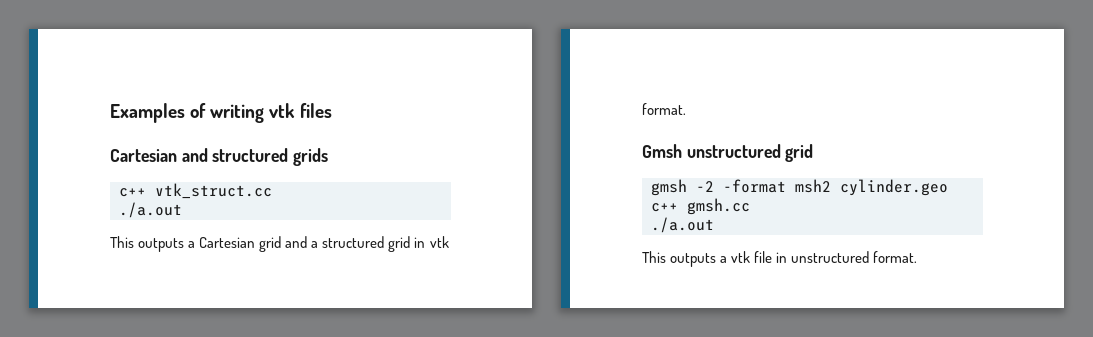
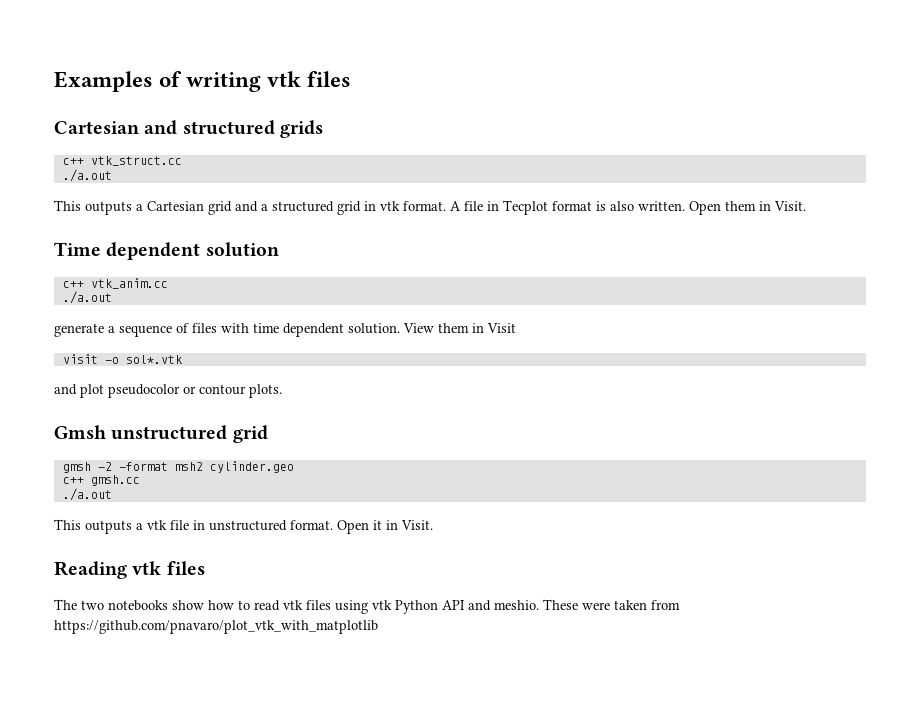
(686, 109) none -> [450,200,806,215] [54,242,279,260] [62,278,168,289] [62,291,112,304] [54,323,516,337] [62,354,182,364] [54,384,282,398] A file in Tecplot format is also written. Open them in Visit. // Time dependent solution // c++ vtk_anim.cc // ./a.out // generate a sequence of files with time dependent solution. View them in Visit // visit -o sol*.vtk // and plot pseudocolor or contour plots.
(918, 257) none -> [337,520,433,534] [54,561,205,579] [54,599,680,614] [54,620,378,634] Open it in Visit. // Reading vtk files // The two notebooks show how to read vtk files using vtk Python API and meshio. These were taken from https://github.com/pnavaro/plot_vtk_with_matplotlib

